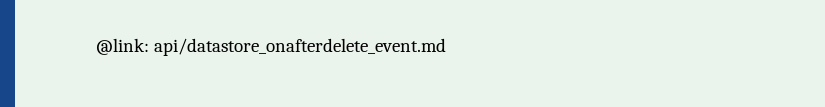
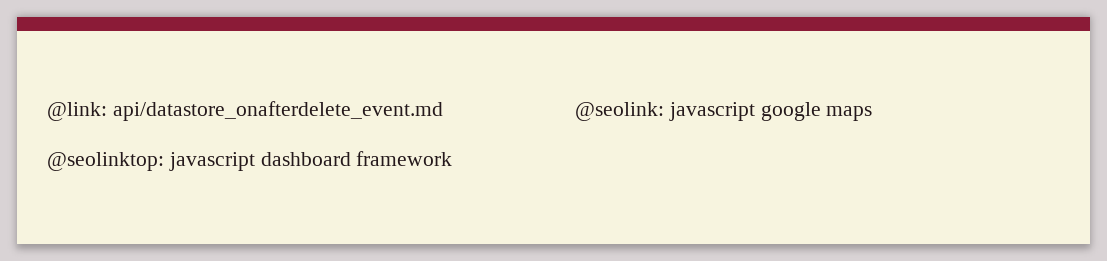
(447, 47) none -> [47,151,453,171] [575,102,873,121] // @seolinktop: javascript dashboard framework @seolink: javascript google maps

